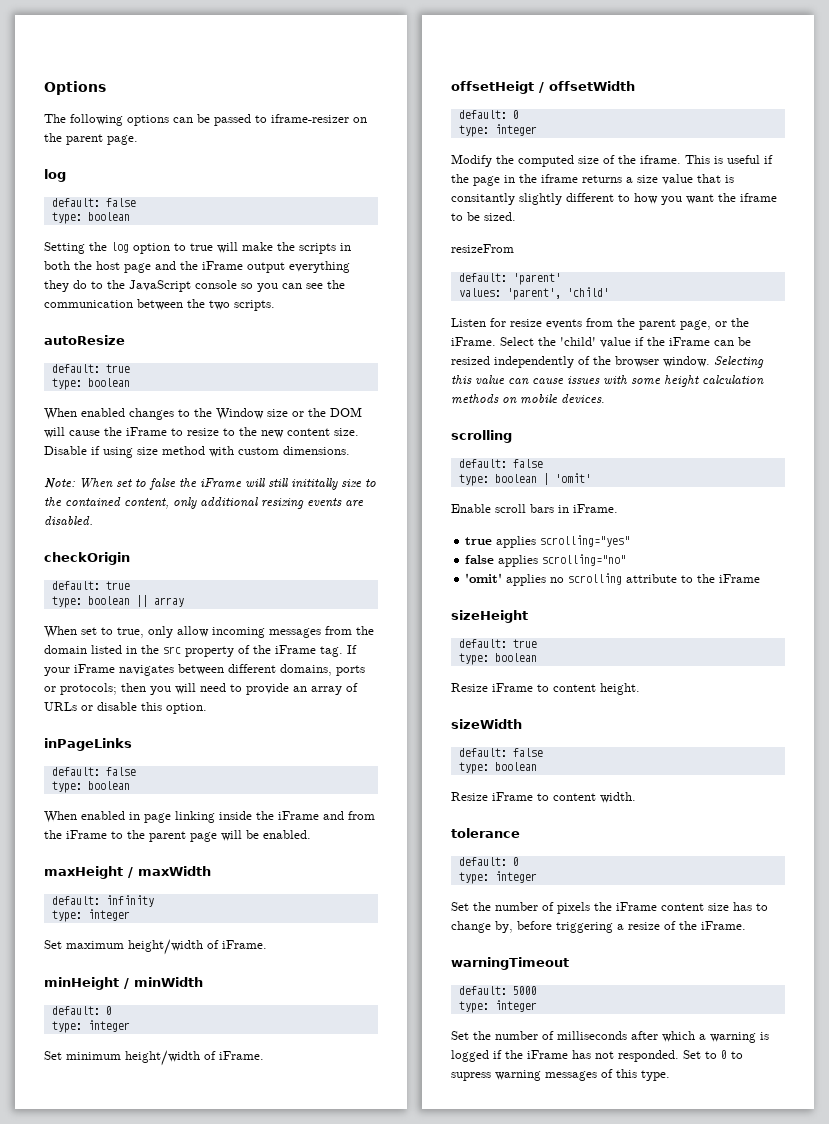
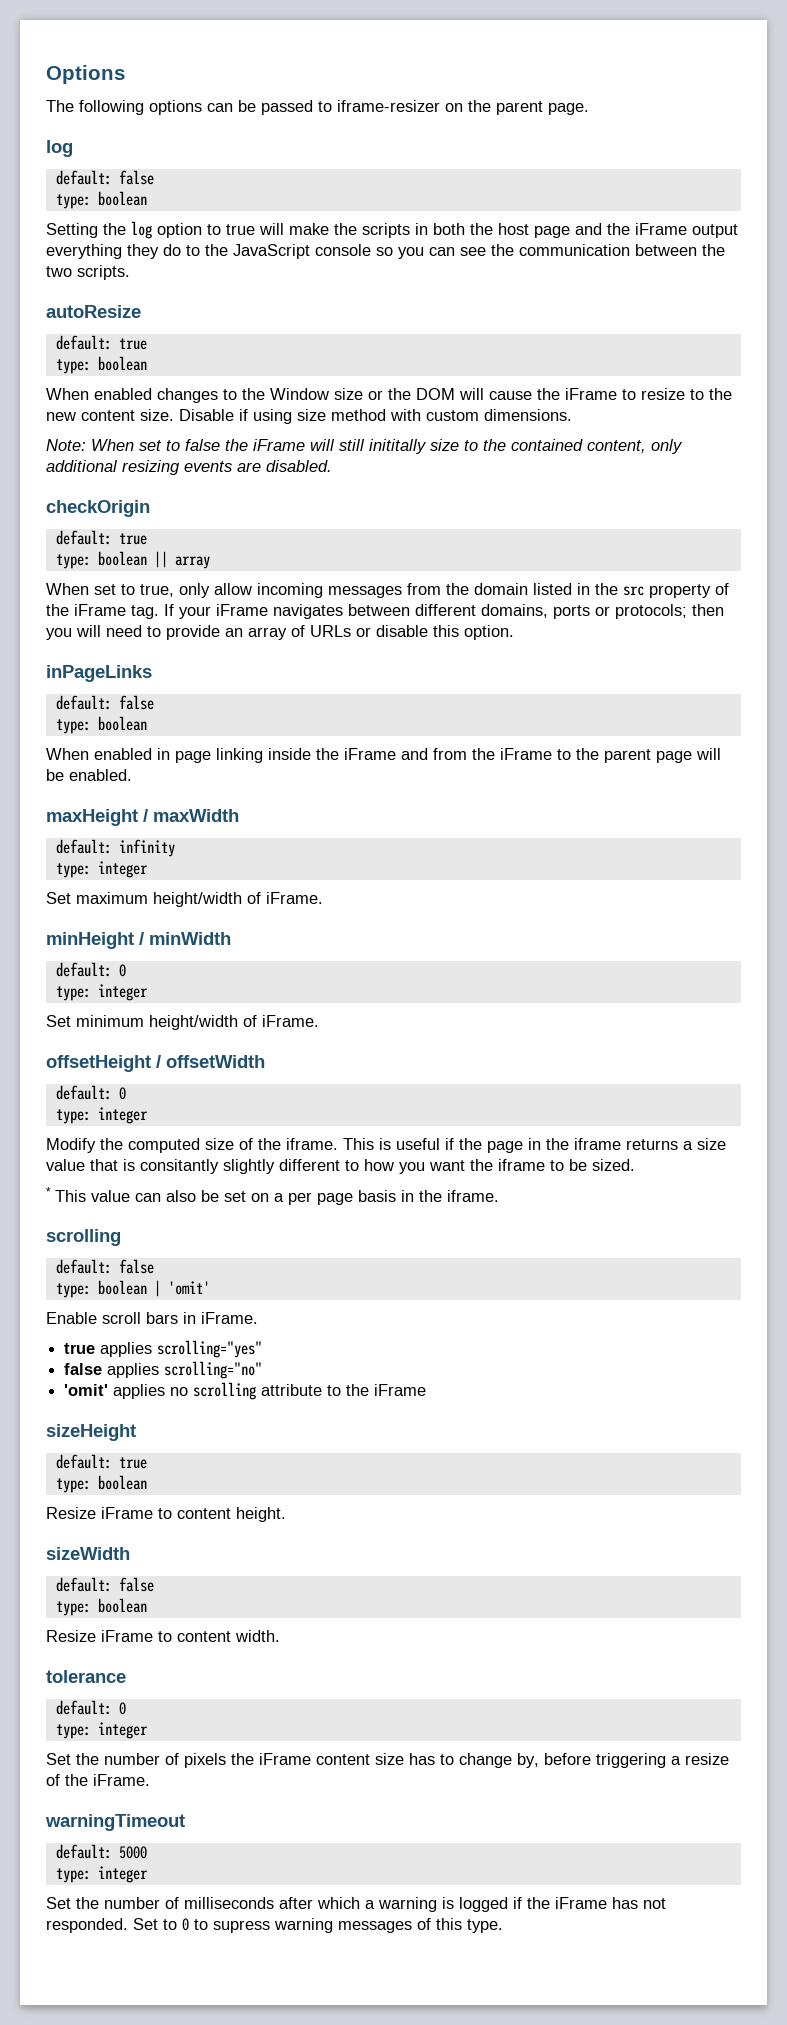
[451,81,534,94] offsetHeigt -> [46,1055,151,1072] offsetHeight
[451,244,514,253] [458,273,561,285] [458,287,609,300] [451,318,749,330] [451,337,751,348] [451,356,764,368] [451,375,764,387] [451,394,605,404] resizeFrom // default: 'parent' // values: 'parent', 'child' // Listen for resize events from the parent page, or the iFrame. Select the 'child' value if the iFrame can be resized independently of the browser window. Selecting this value can cause issues with some height calculation methods on mobile devices. -> [46,1187,499,1205] * This value can also be set on a per page basis in the iframe.

